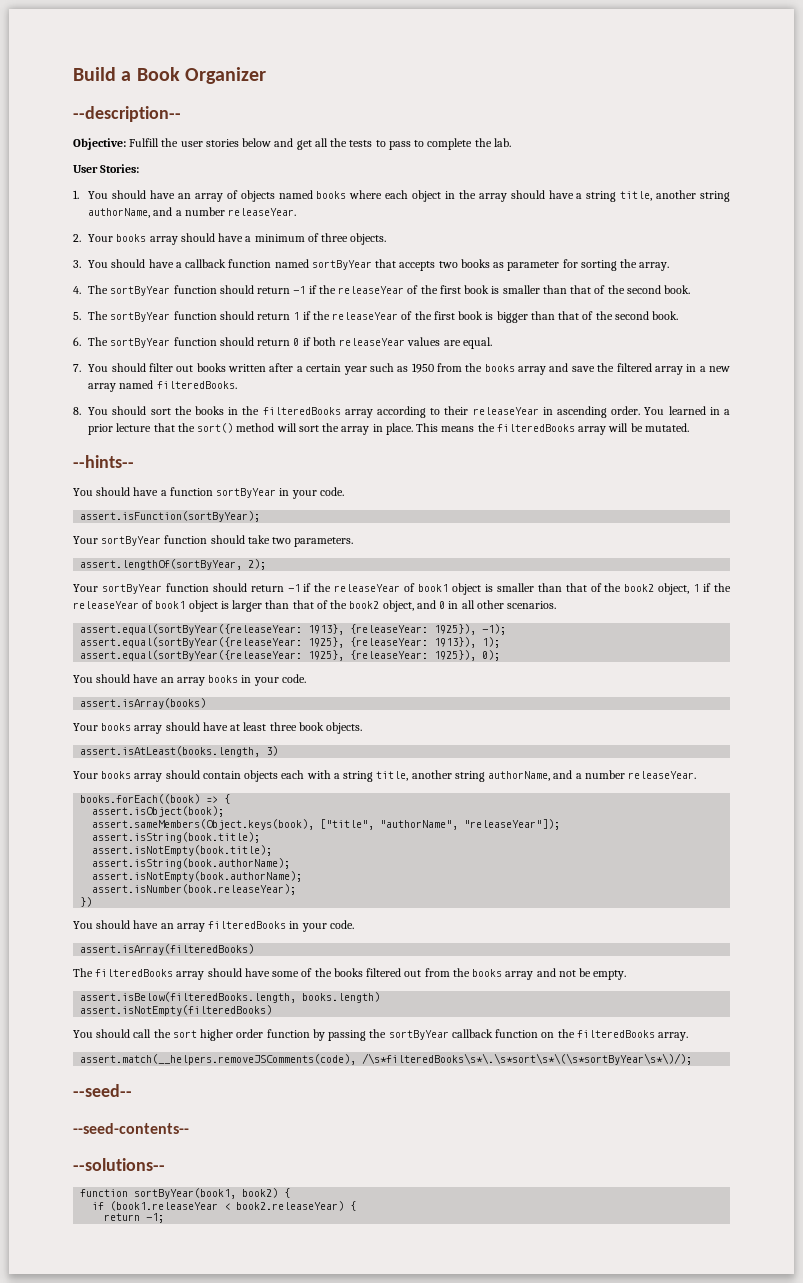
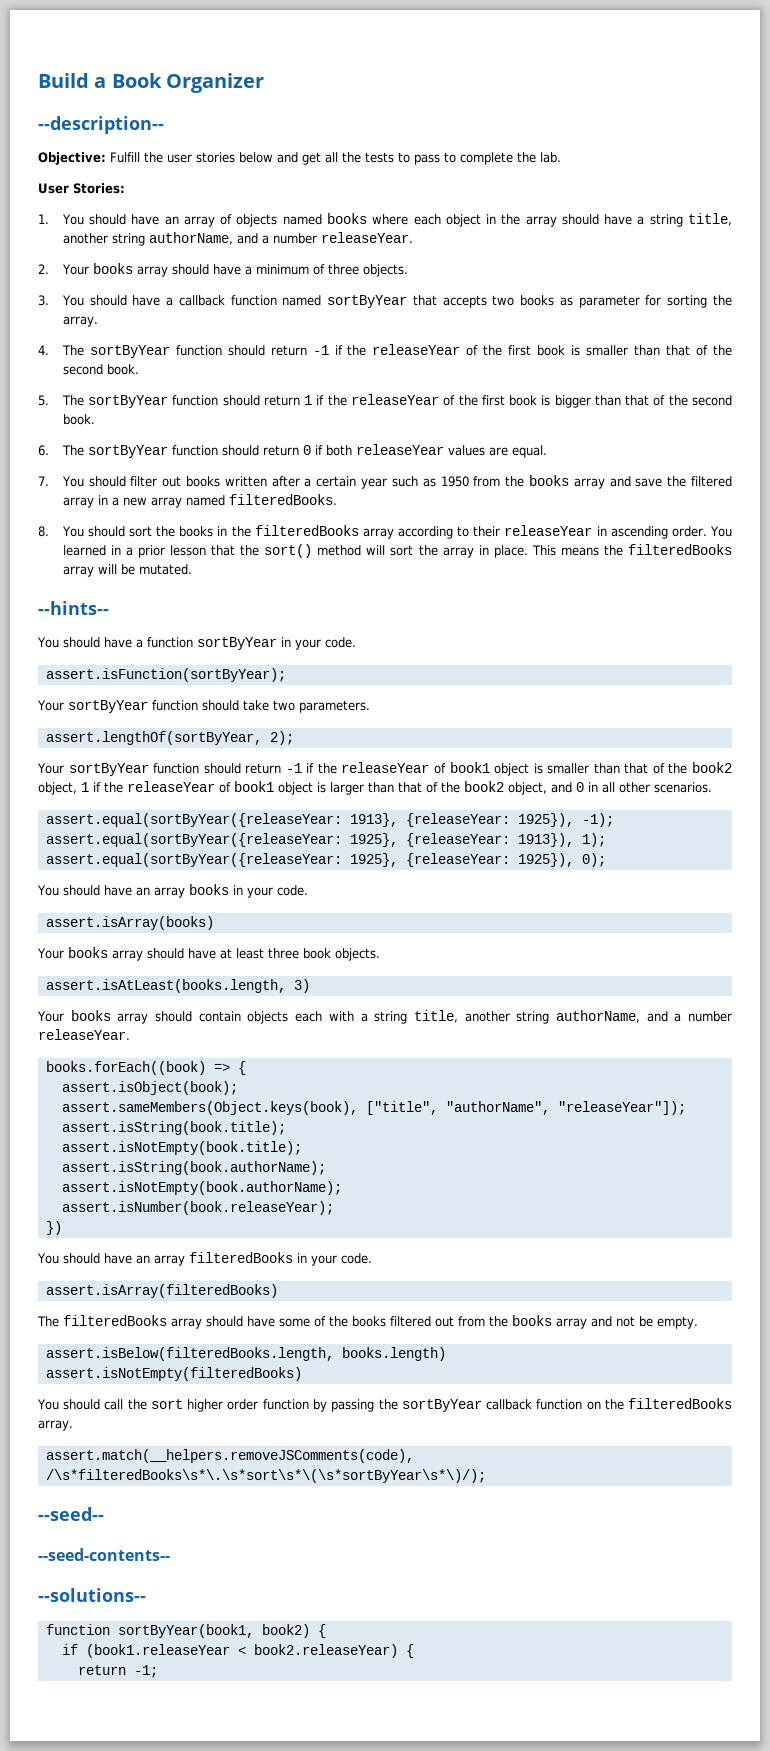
[116,423,152,432] lecture -> [170,545,207,556] lesson

